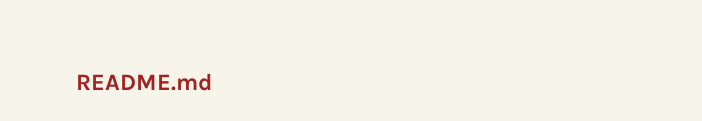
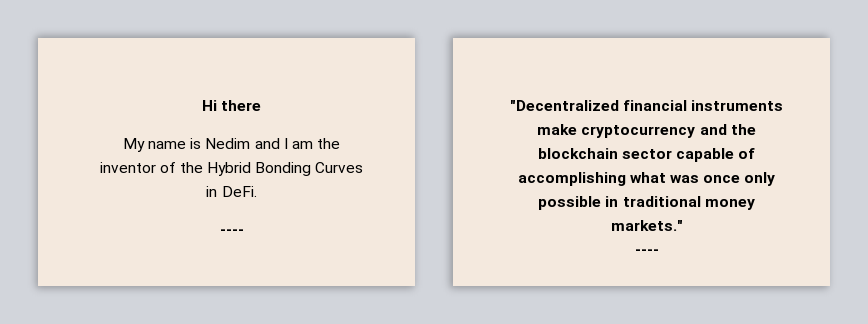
[76,73,212,91] README.md -> [201,100,262,111] [122,138,341,152] [99,162,364,176] [206,186,257,197] [219,229,244,235] [509,100,784,111] [537,124,756,138] [537,148,756,162] [517,172,776,186] [538,196,755,210] [610,220,683,231] [634,249,659,255] Hi there // My name is Nedim and I am the inventor of the Hybrid Bonding Curves in DeFi. // ---- // "Decentralized financial instruments make cryptocurrency and the blockchain sector capable of accomplishing what was once only possible in traditional money markets." // ----

